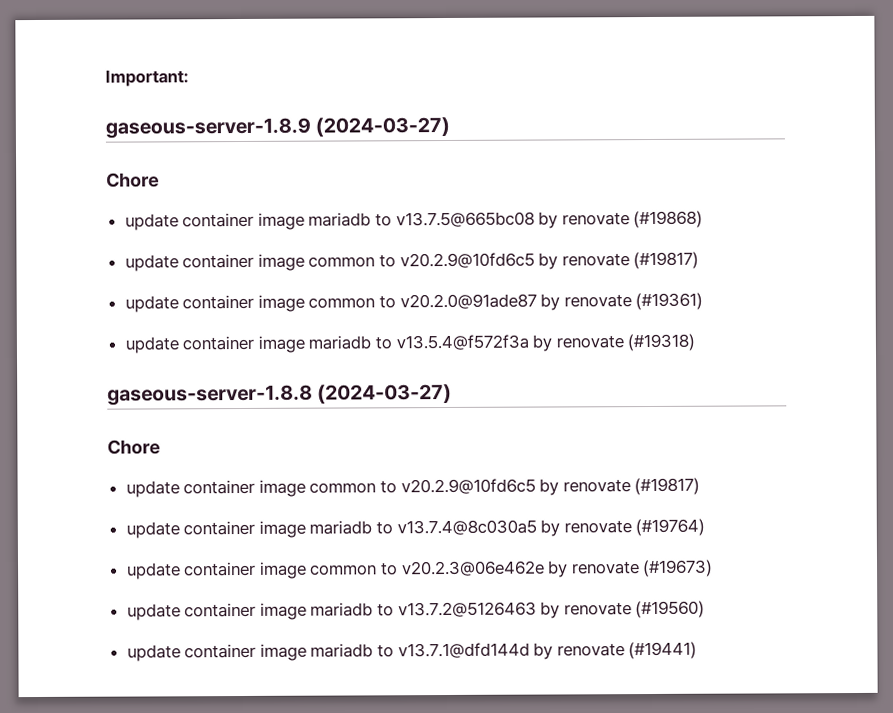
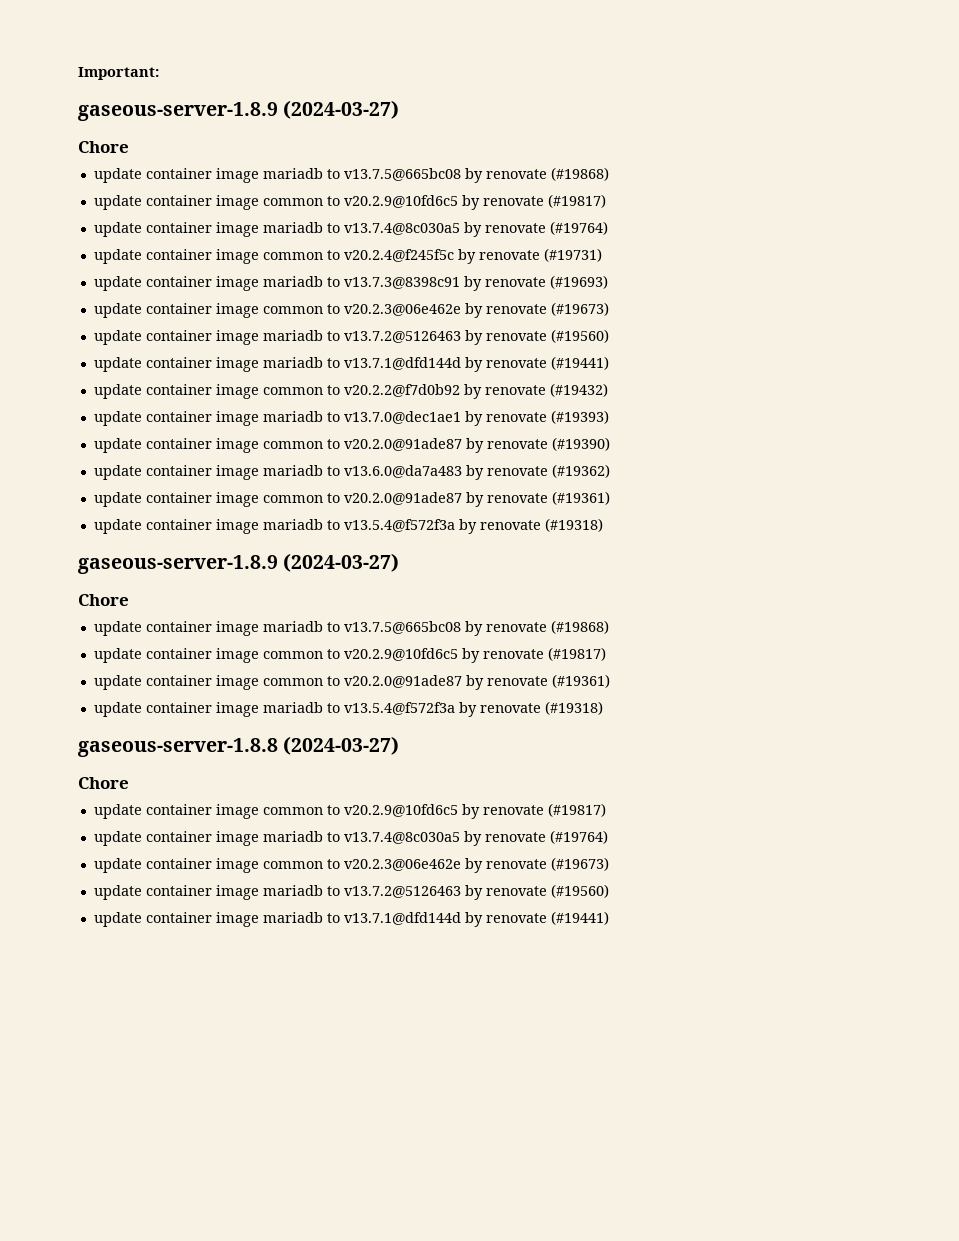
(700, 260) none -> [93,221,608,237] [93,248,602,264] [93,275,608,291] [93,302,609,318] [93,329,609,345] [93,356,609,372] [93,383,608,399] [93,410,609,426] [93,437,610,453] [93,464,610,480] [93,491,610,507] [93,518,603,534] [78,553,400,574] [78,594,129,606] [93,620,609,636] [93,647,606,663] // update container image mariadb to v13.7.4@8c030a5 by renovate (#19764) // update container image common to v20.2.4@f245f5c by renovate (#19731) // update container image mariadb to v13.7.3@8398c91 by renovate (#19693) // update container image common to v20.2.3@06e462e by renovate (#19673) // update container image mariadb to v13.7.2@5126463 by renovate (#19560) // update container image mariadb to v13.7.1@dfd144d by renovate (#19441) // update container image common to v20.2.2@f7d0b92 by renovate (#19432) // update container image mariadb to v13.7.0@dec1ae1 by renovate (#19393) // update container image common to v20.2.0@91ade87 by renovate (#19390) // update container image mariadb to v13.6.0@da7a483 by renovate (#19362) // update container image common to v20.2.0@91ade87 by renovate (#19361) // update container image mariadb to v13.5.4@f572f3a by renovate (#19318) // gaseous-server-1.8.9 (2024-03-27) // Chore // update container image mariadb to v13.7.5@665bc08 by renovate (#19868) // update container image common to v20.2.9@10fd6c5 by renovate (#19817)

